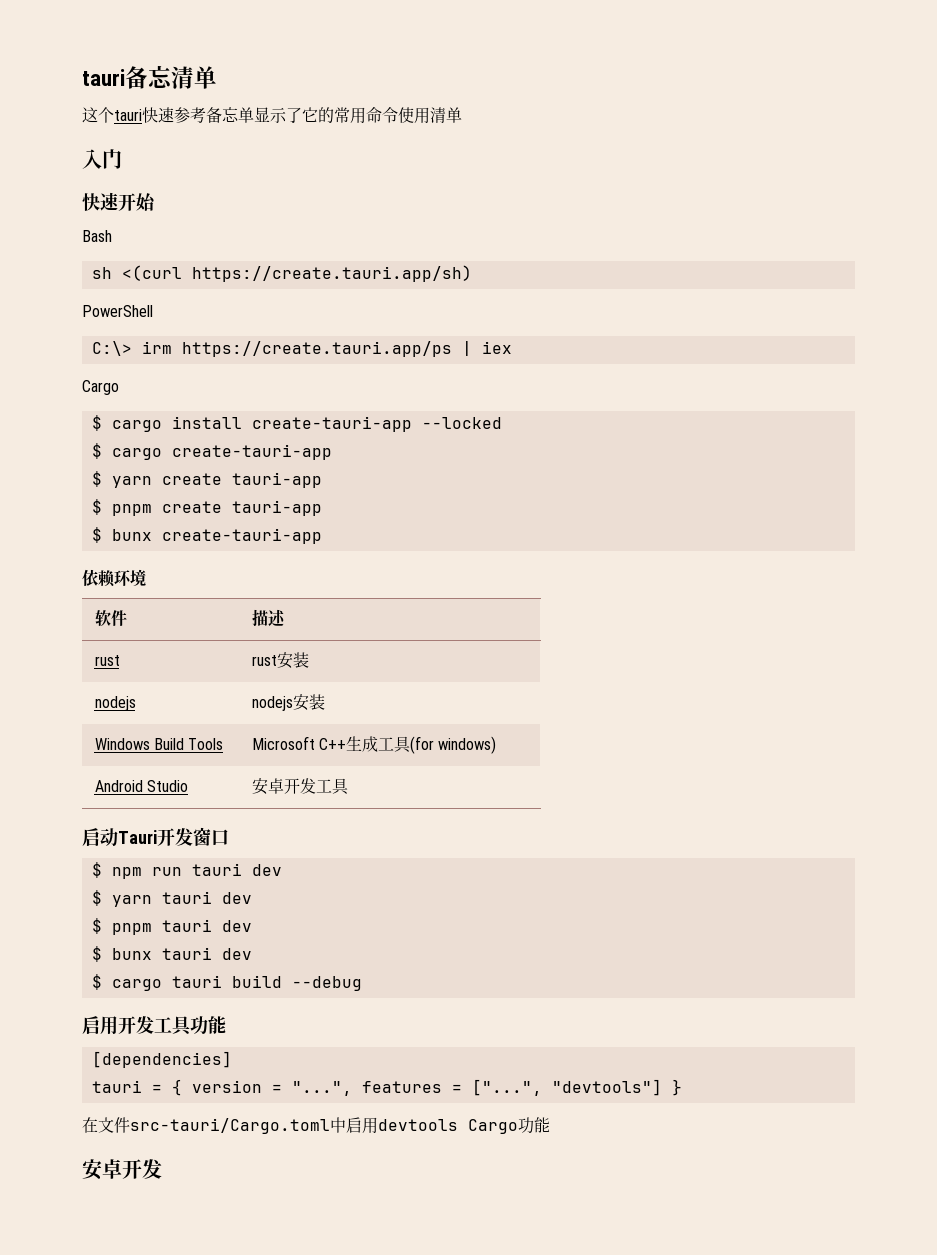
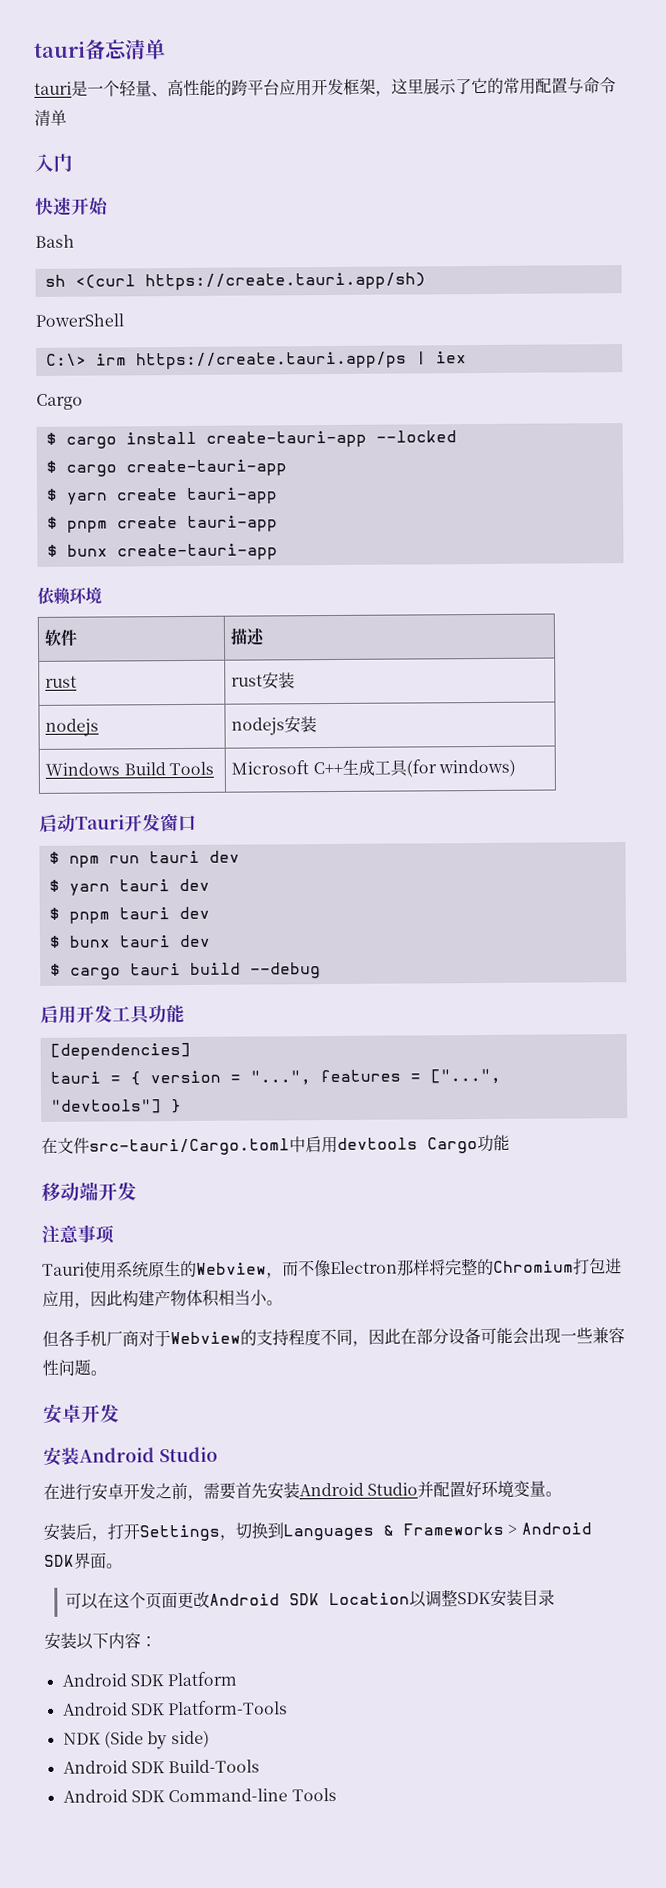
[82,107,270,123] 这个tauri快速参考备忘单显 -> [34,78,440,97] tauri是一个轻量、高性能的跨平台应用开发框架，这里展
[366,107,430,124] 命令使用 -> [535,77,616,94] 配置与命令
[94,780,188,792] [251,778,349,795] // Android Studio | 安卓开发工具 -> (517, 768) none
[82,1159,162,1180] 安卓开发 -> [41,1181,137,1201] [41,1224,115,1244] [42,1258,622,1279] [42,1289,283,1309] [42,1327,625,1348] [42,1359,107,1376] [43,1403,120,1424] [43,1446,218,1466] [43,1480,563,1501] [43,1522,592,1542] [44,1552,123,1569] [65,1589,556,1610] [44,1632,157,1650] [61,1671,238,1687] [62,1700,289,1716] [62,1730,210,1750] [62,1759,261,1774] [62,1787,337,1803] 移动端开发 // 注意事项 // Tauri使用系统原生的Webview，而不像Electron那样将完整的Chromium打包进应用，因此构建产物体积相当小。 // 但各手机厂商对于Webview的支持程度不同，因此在部分设备可能会出现一些兼容性问题。 // 安卓开发 // 安装Android Studio // 在进行安卓开发之前，需要首先安装Android Studio并配置好环境变量。 // 安装后，打开Settings，切换到Languages & Frameworks > Android SDK界面。 // 可以在这个页面更改Android SDK Location以调整SDK安装目录 // 安装以下内容： // Android SDK Platform // Android SDK Platform-Tools // NDK (Side by side) // Android SDK Build-Tools // Android SDK Command-line Tools

